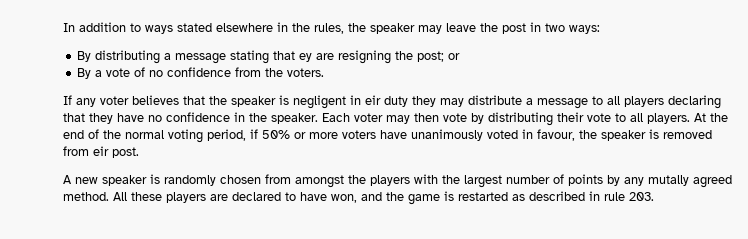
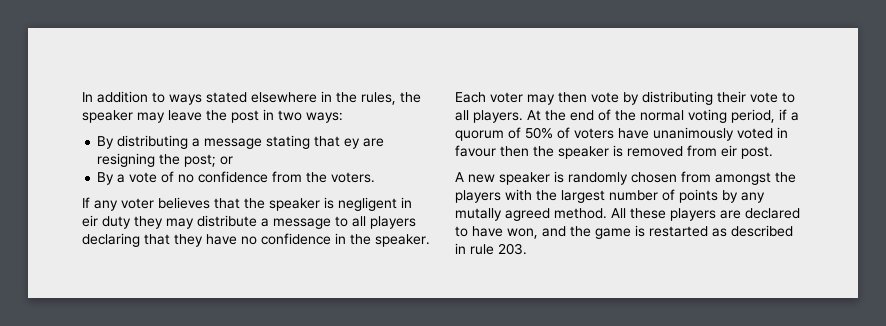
[262,130,338,139] 50% or more -> [791,112,799,121] [455,127,570,141] a quorum of 50% of
[537,129,575,141] favour, -> [455,145,529,157] favour then

